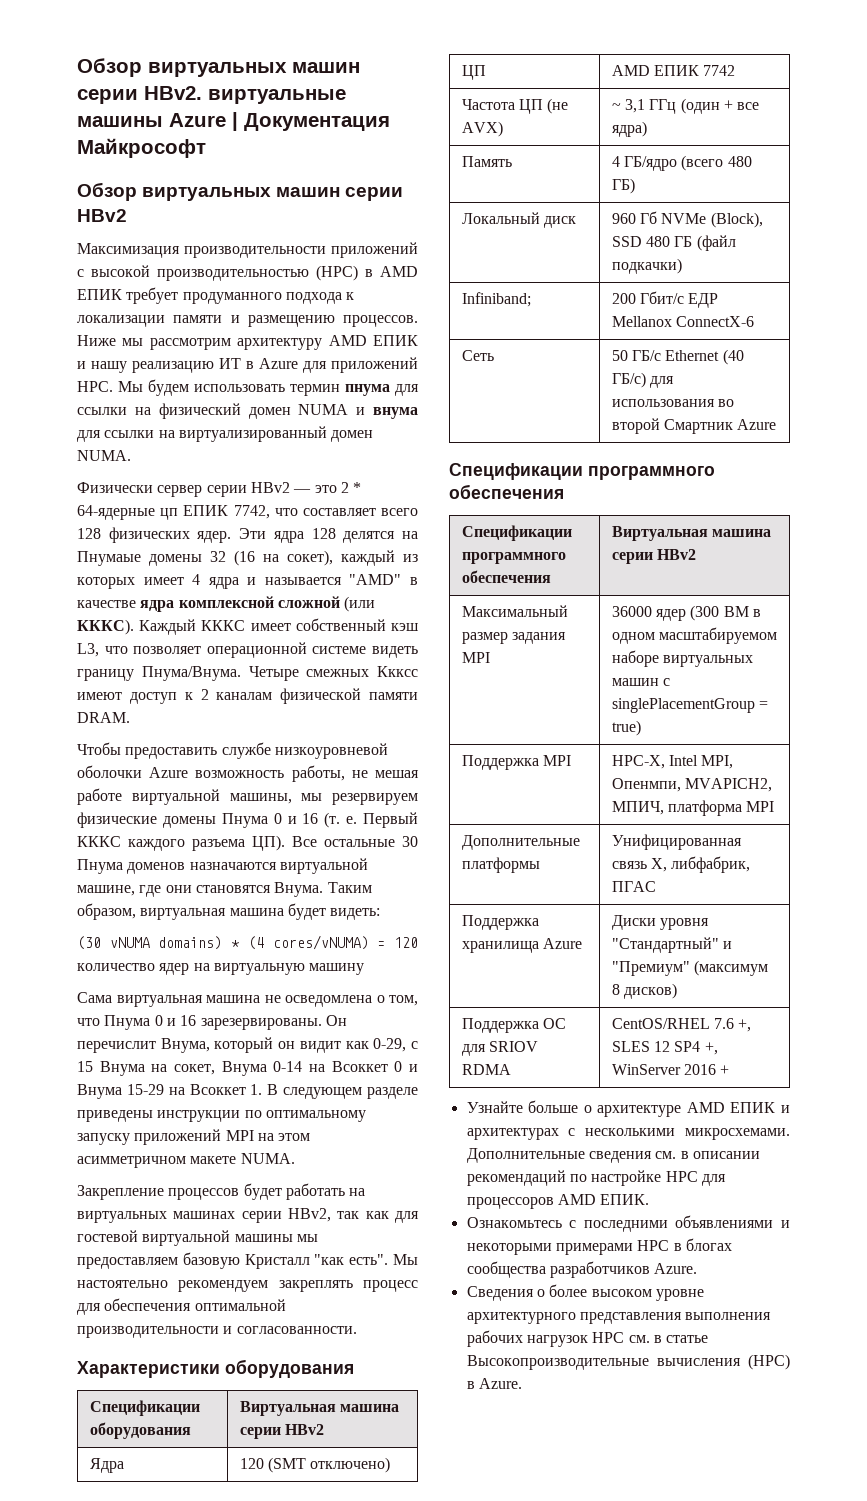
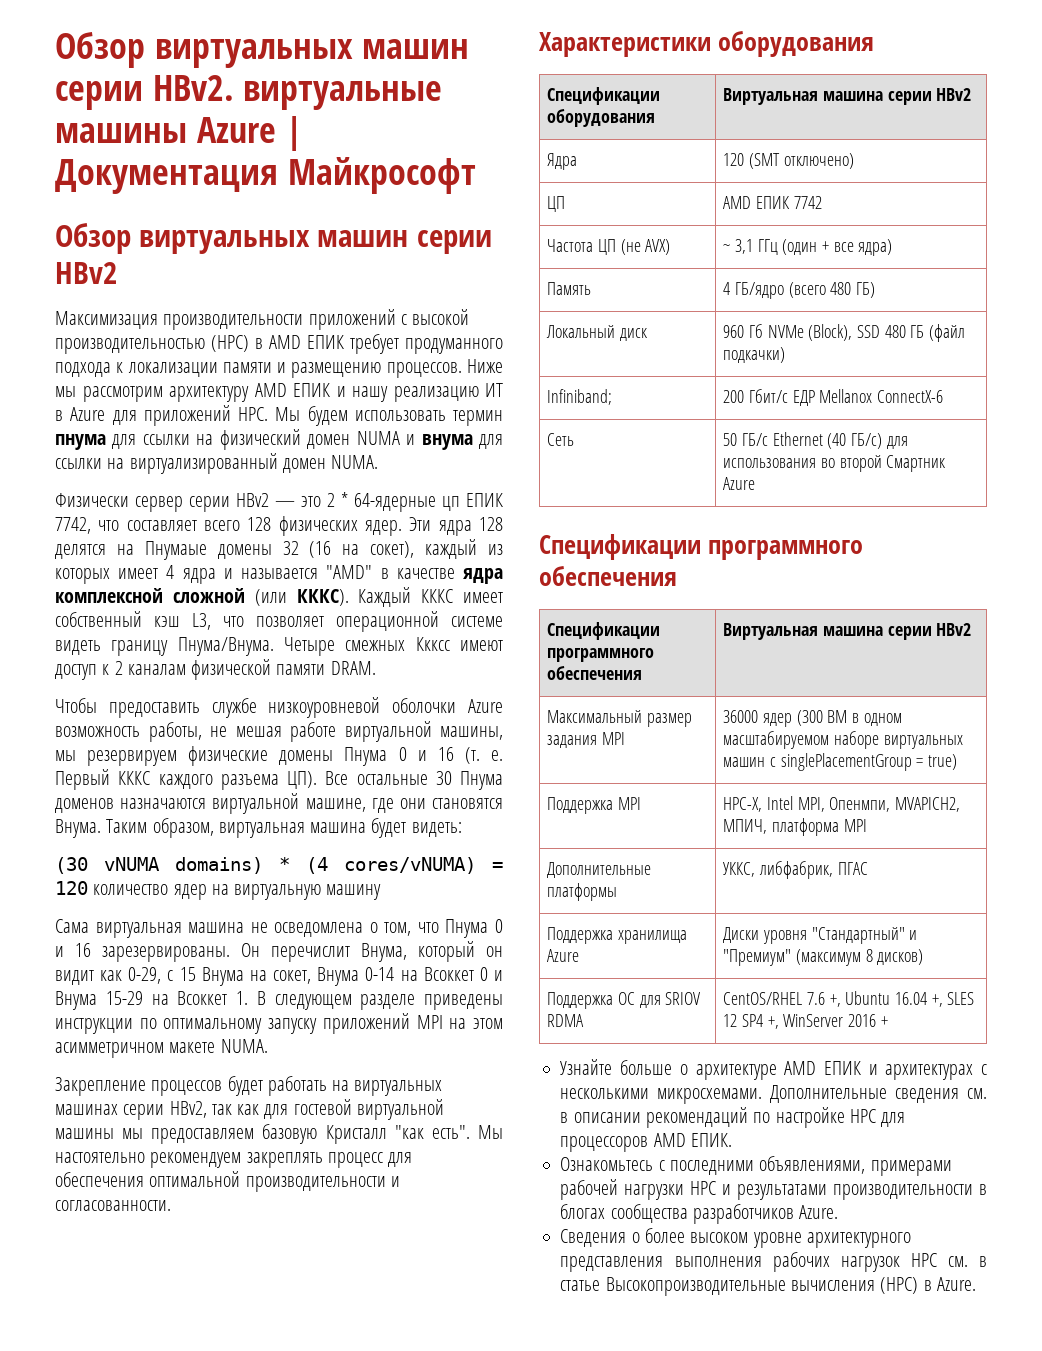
[611,834,742,850] [611,858,667,872] Унифицированная связь X, -> [723,862,756,877] УККС,
(752, 1025) none -> [845,991,943,1007] Ubuntu 16.04 +,
[675,1215,790,1228] [466,1240,670,1255] объявлениями и некоторыми примерами HPC -> [759,1156,952,1176] [560,1179,974,1200] объявлениями, примерами рабочей нагрузки HPC и результатами производительности

